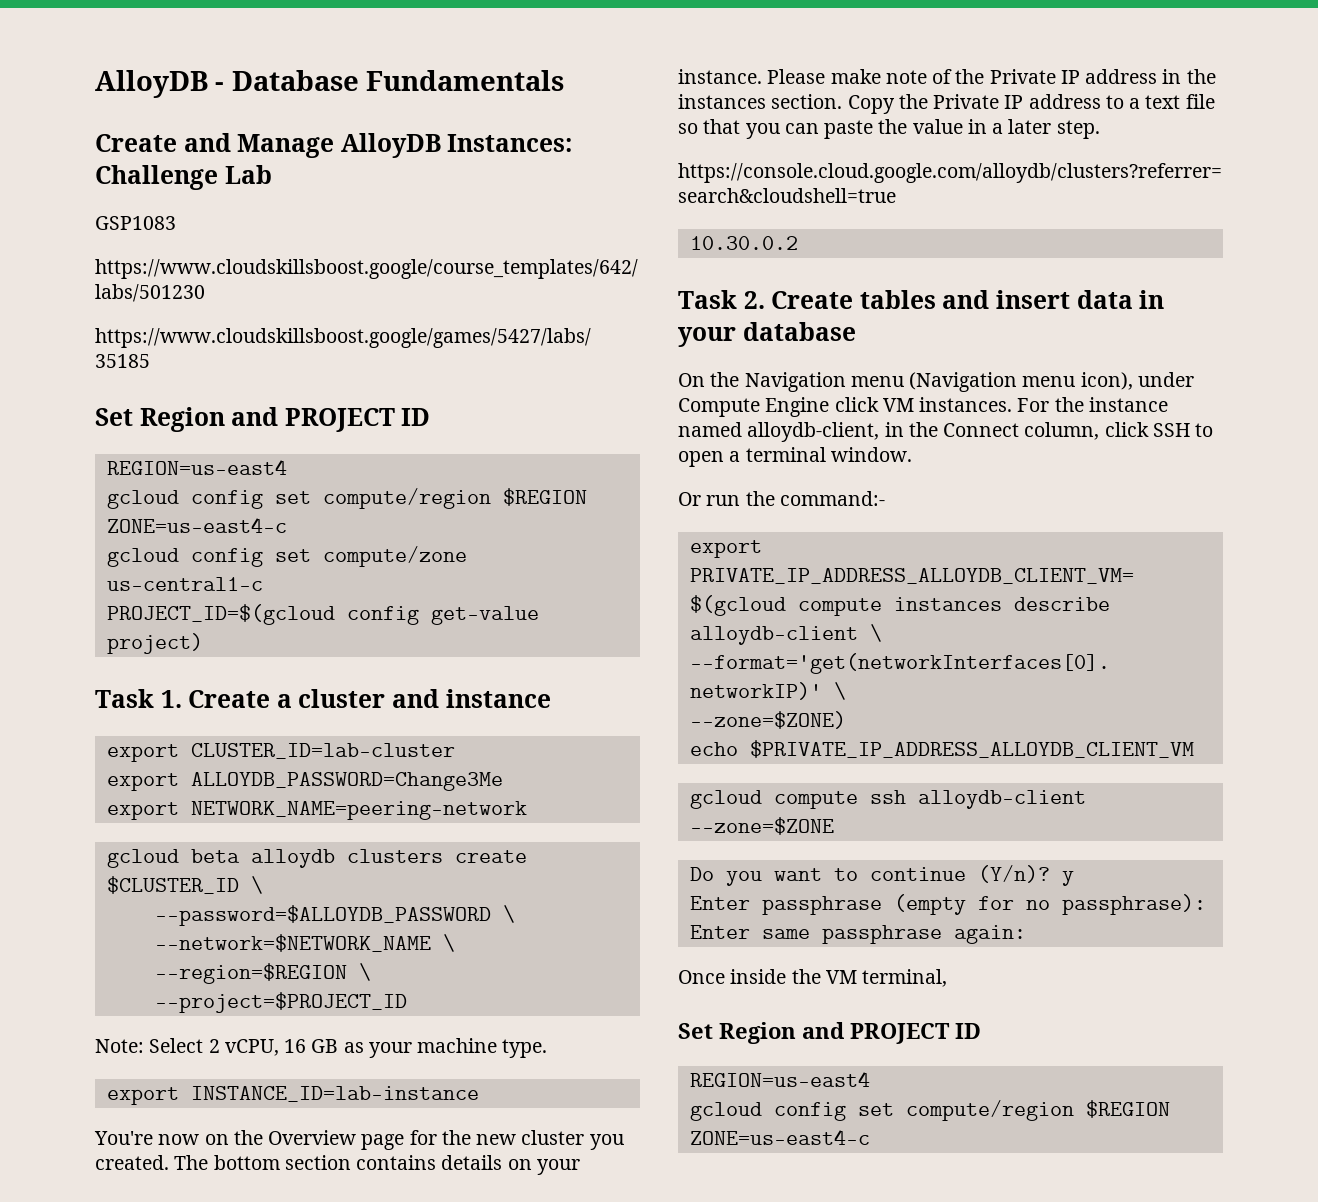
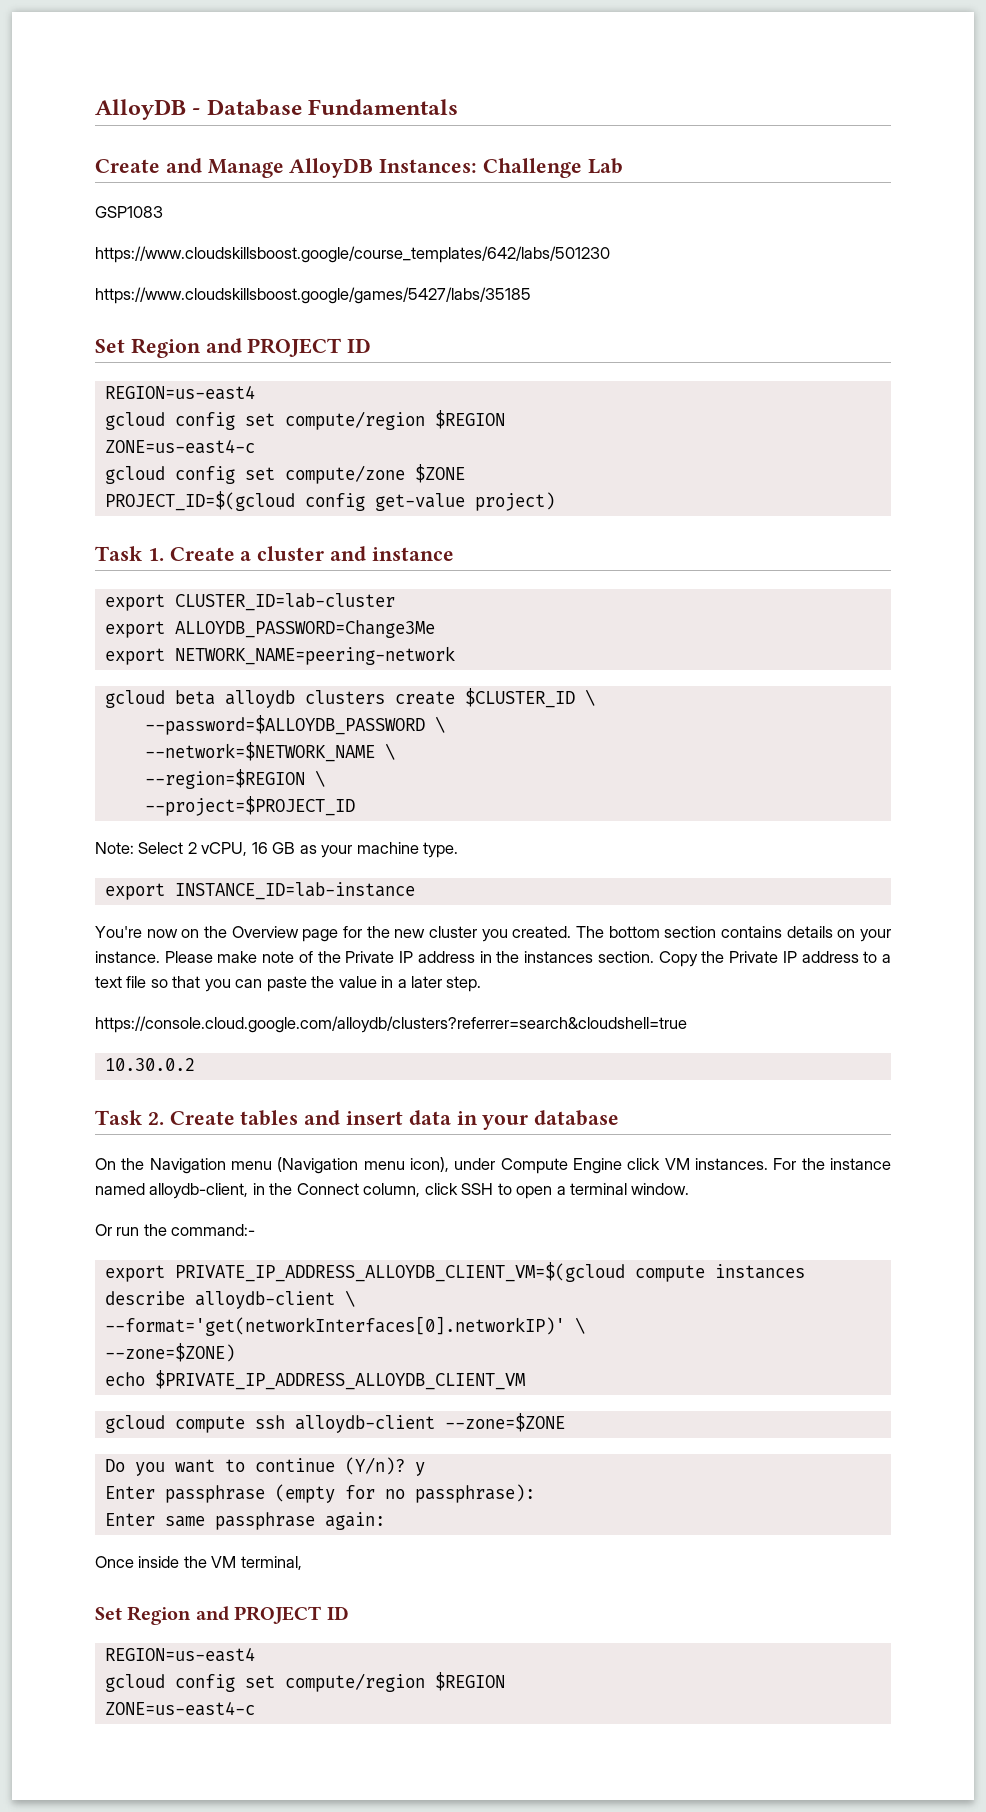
[106,577,263,591] us-central1-c -> [414,464,465,483] $ZONE

